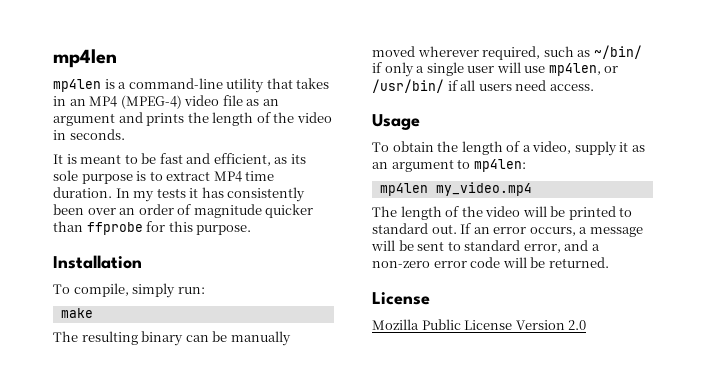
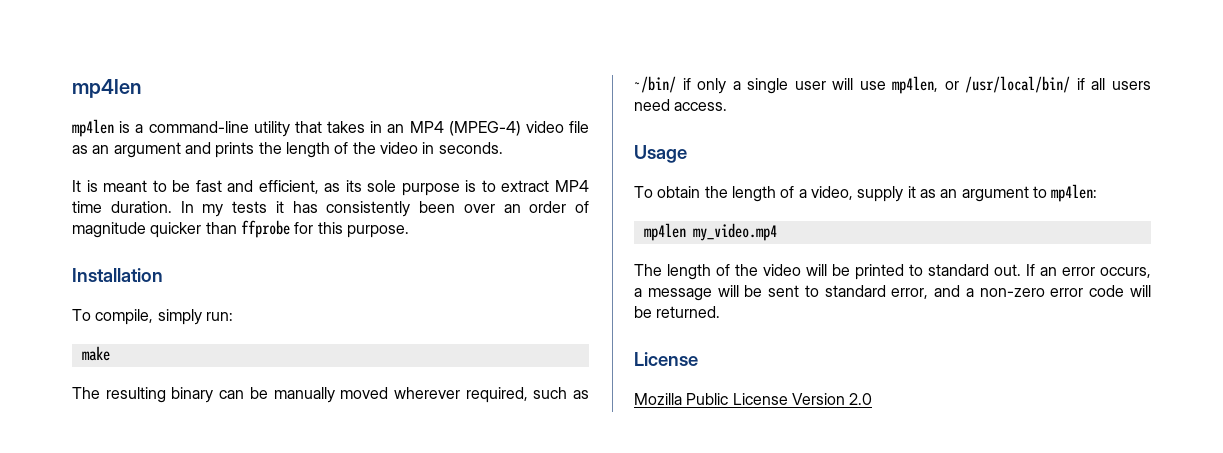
[372,79,444,93] /usr/bin/ -> [965,76,1071,93] /usr/local/bin/

